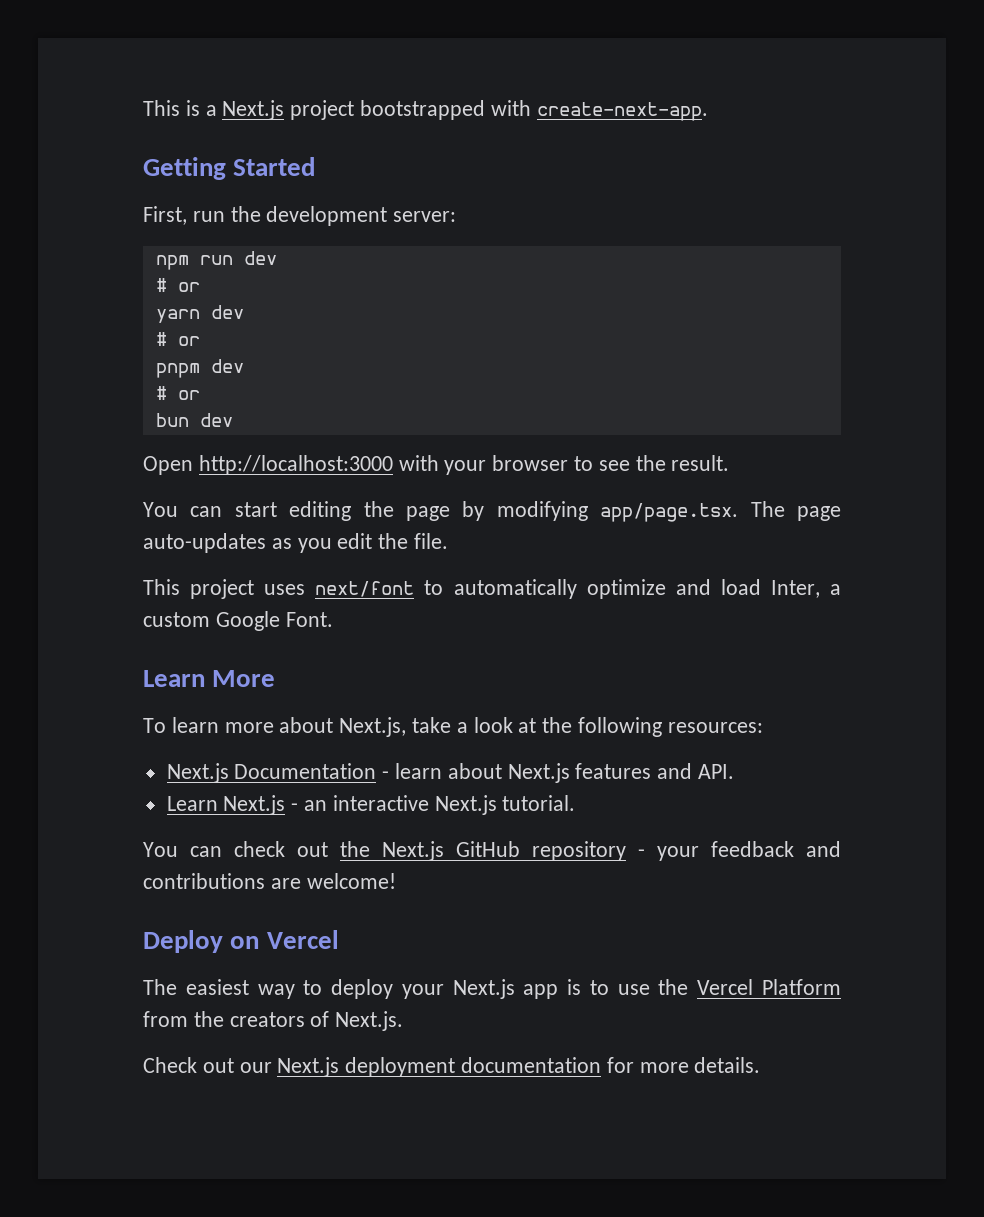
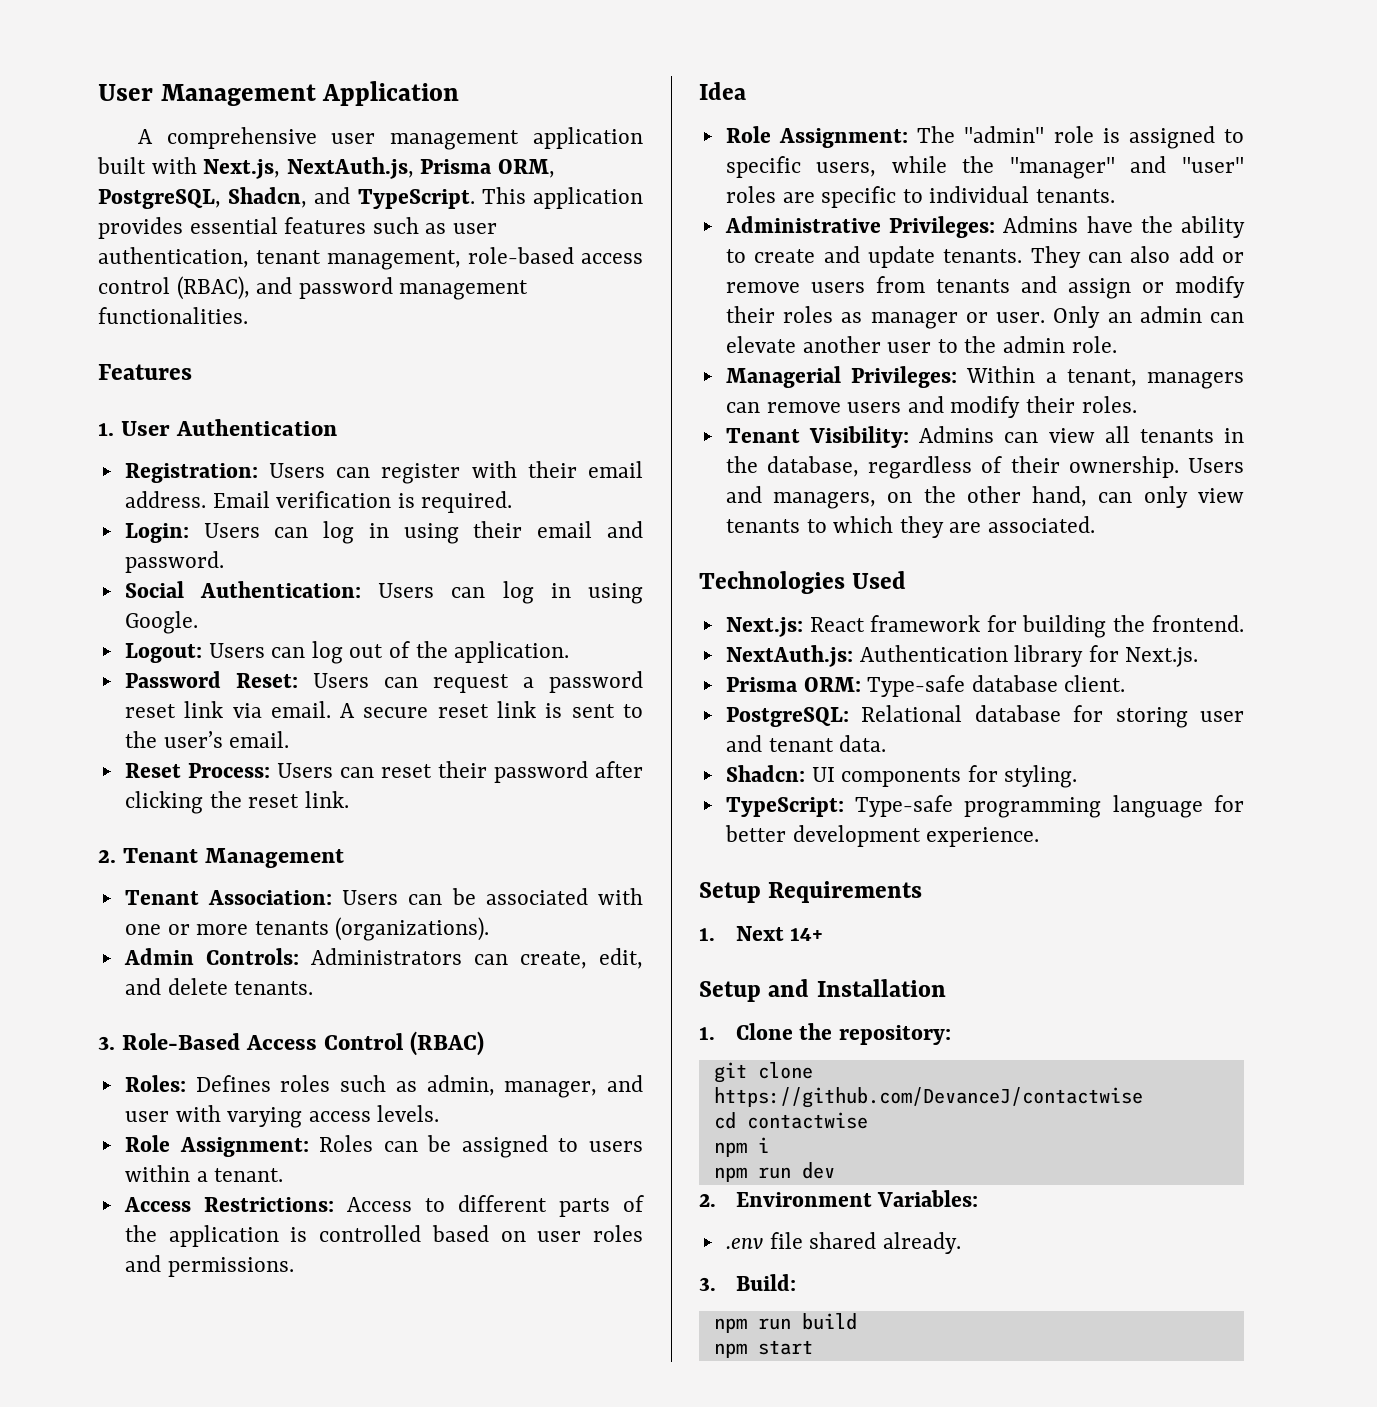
[143,100,708,121] [143,157,316,180] [143,206,457,226] [155,251,277,270] [155,278,200,292] [155,305,244,323] [155,332,200,346] [155,359,244,378] [155,386,200,400] [155,413,233,427] [143,455,730,475] [143,501,841,522] [143,533,449,553] [143,579,842,599] [143,611,333,631] [143,670,276,687] [143,717,763,737] [166,763,735,783] [166,795,576,815] [143,841,841,861] [143,873,396,889] [143,930,339,953] [143,979,841,999] [143,1011,404,1031] [143,1057,761,1077] This is a Next.js project bootstrapped with create-next-app. // Getting Started // First, run the development server: // npm run dev // # or // yarn dev // # or // pnpm dev // # or // bun dev // Open http://localhost:3000 with your browser to see the result. // You can start editing the page by modifying app/page.tsx. The page auto-updates as you edit the file. // This project uses next/font to automatically optimize and load Inter, a custom Google Font. // Learn More // To learn more about Next.js, take a look at the following resources: // Next.js Documentation - learn about Next.js features and API. // Learn Next.js - an interactive Next.js tutorial. // You can check out the Next.js GitHub repository - your feedback and contributions are welcome! // Deploy on Vercel // The easiest way to deploy your Next.js app is to use the Vercel Platform from the creators of Next.js. // Check out our Next.js deployment documentation for more details. -> [98,81,460,106] [137,127,643,150] [97,157,556,179] [98,187,643,209] [98,217,498,239] [98,247,643,270] [98,276,529,300] [98,307,248,324] [98,364,192,380] [98,419,337,436] [124,461,643,484] [124,491,513,513] [124,521,643,544] [124,551,224,573] [124,581,643,604] [124,611,198,634] [124,641,570,664] [124,671,643,693] [124,701,643,718] [124,731,290,748] [124,761,643,783] [124,791,349,814] [98,848,344,868] [124,888,643,905] [124,917,490,941] [123,948,643,969] [124,978,314,995] [98,1031,484,1056] [124,1075,643,1098] [124,1105,440,1128] [124,1135,643,1158] [124,1165,284,1182] [123,1195,644,1217] [124,1225,643,1247] [124,1255,294,1277] [699,82,746,100] [725,126,1244,149] [725,156,1244,179] [725,186,1116,208] [724,216,1245,238] [725,246,1244,268] [725,276,1245,299] [725,306,1244,329] [725,336,1117,353] [725,366,1244,389] [725,396,1137,418] [725,426,1244,448] [725,456,1244,479] [725,486,1244,509] [725,516,1096,538] [699,571,907,594] [725,615,1244,638] [725,645,1199,667] [725,675,1126,697] [725,705,1244,728] [725,735,887,752] [725,765,1078,788] [725,795,1244,818] [724,825,1040,847] [699,881,923,903] [699,926,824,941] [699,979,946,1002] [699,1023,951,1045] [713,1062,813,1083] [713,1087,1143,1108] [713,1112,868,1129] [713,1137,769,1157] [713,1162,835,1182] [699,1190,979,1207] [725,1232,961,1254] [699,1274,796,1291] [713,1313,857,1333] [713,1340,813,1358] User Management Application // A comprehensive user management application built with Next.js, NextAuth.js, Prisma ORM, PostgreSQL, Shadcn, and TypeScript. This application provides essential features such as user authentication, tenant management, role-based access control (RBAC), and password management functionalities. // Features // 1. User Authentication // Registration: Users can register with their email address. Email verification is required. // Login: Users can log in using their email and password. // Social Authentication: Users can log in using Google. // Logout: Users can log out of the application. // Password Reset: Users can request a password reset link via email. A secure reset link is sent to the user’s email. // Reset Process: Users can reset their password after clicking the reset link. // 2. Tenant Management // Tenant Association: Users can be associated with one or more tenants (organizations). // Admin Controls: Administrators can create, edit, and delete tenants. // 3. Role-Based Access Control (RBAC) // Roles: Defines roles such as admin, manager, and user with varying access levels. // Role Assignment: Roles can be assigned to users within a tenant. // Access Restrictions: Access to different parts of the application is controlled based on user roles and permissions. // Idea // Role Assignment: The "admin" role is assigned to specific users, while the "manager" and "user" roles are specific to individual tenants. // Administrative Privileges: Admins have the ability to create and update tenants. They can also add or remove users from tenants and assign or modify their roles as manager or user. Only an admin can elevate another user to the admin role. // Managerial Privileges: Within a tenant, managers can remove users and modify their roles. // Tenant Visibility: Admins can view all tenants in the database, regardless of their ownership. Users and managers, on the other hand, can only view tenants to which they are associated. // Technologies Used // Next.js: React framework for building the frontend. // NextAuth.js: Authentication library for Next.js. // Prisma ORM: Type-safe database client. // PostgreSQL: Relational database for storing user and tenant data. // Shadcn: UI components for styling. // TypeScript: Type-safe programming language for better development experience. // Setup Requirements // 1. Next 14+ // Setup and Installation // 1. Clone the repository: // git clone https://github.com/DevanceJ/contactwise // cd contactwise // npm i // npm run dev // 2. Environment Variables: // .env file shared already. // 3. Build: // npm run build // npm start

